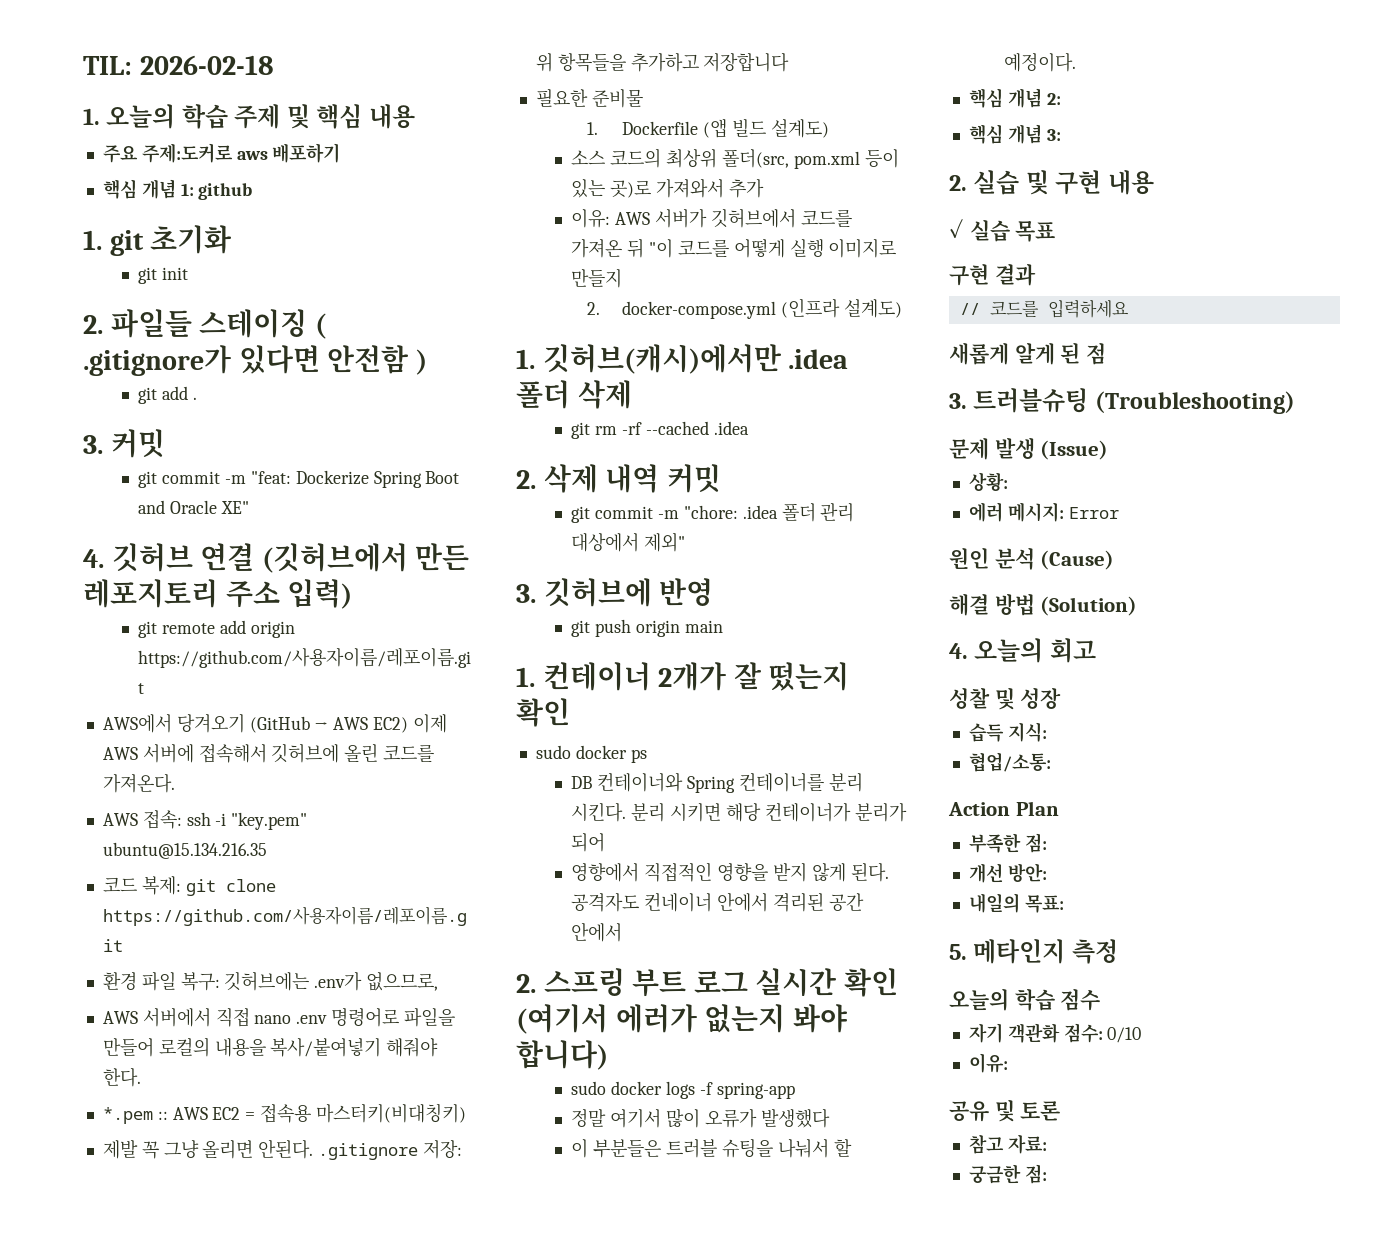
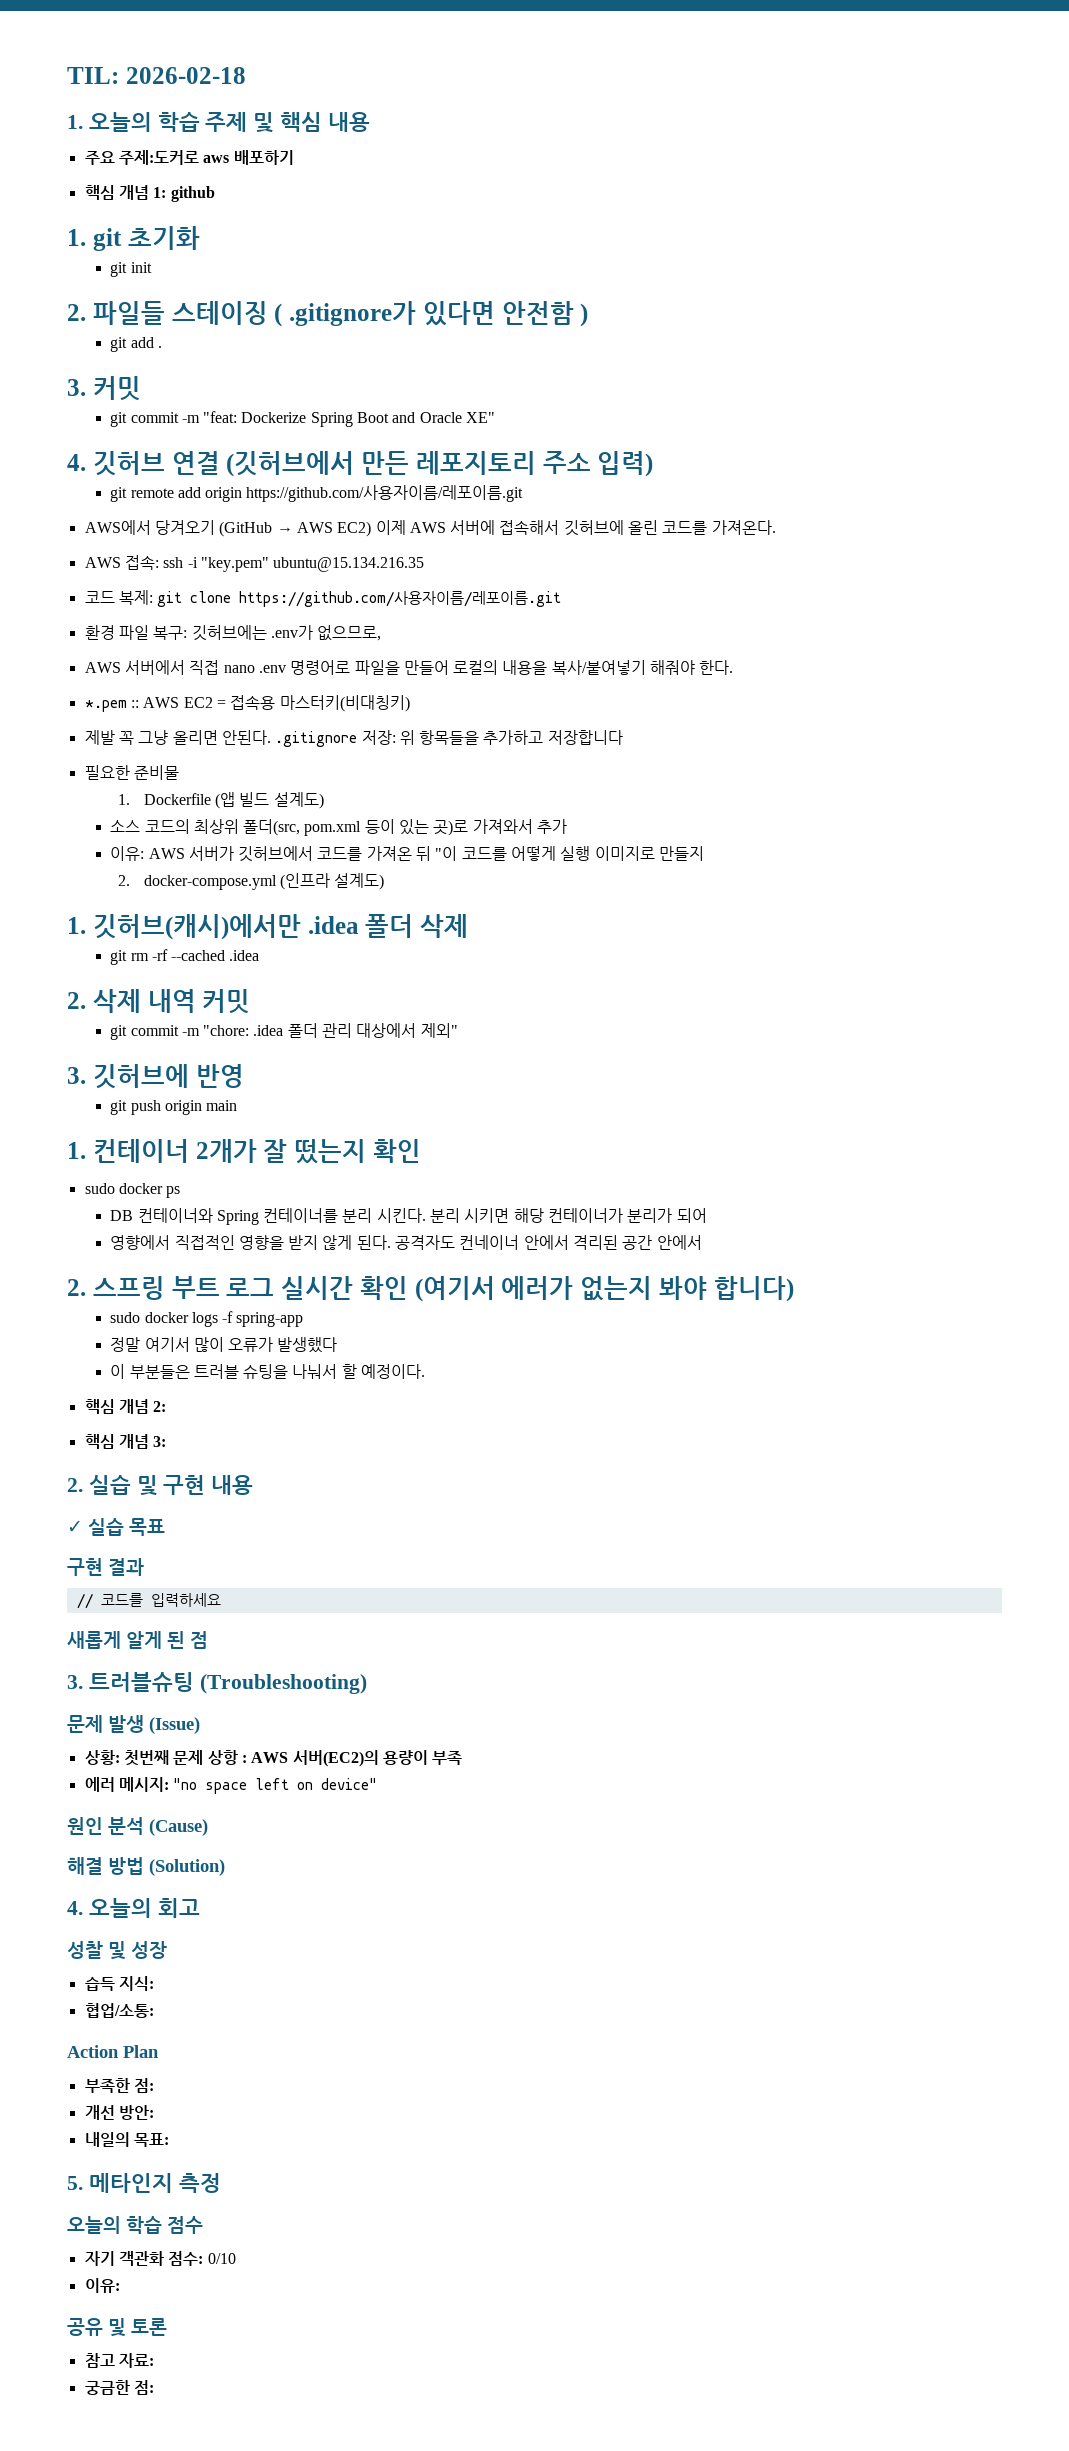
[968,502,1119,522] // 에러 메시지: Error -> [123,1750,463,1767] [84,1777,378,1794] 첫번째 문제 상항 : AWS 서버(EC2)의 용량이 부족 // 에러 메시지: "no space left on device"

